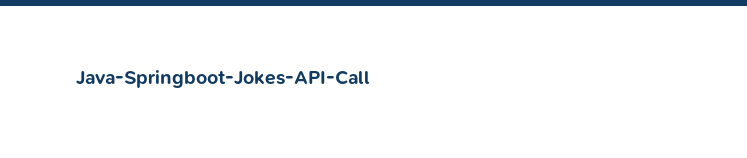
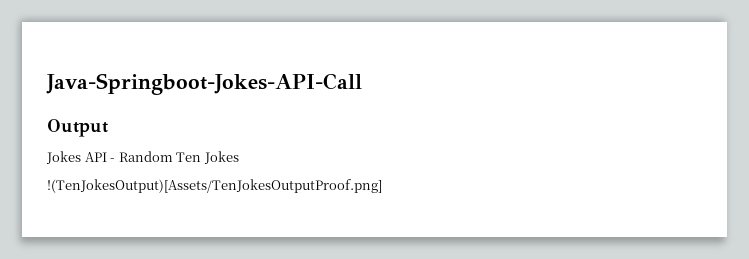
(370, 79) none -> [47,119,108,137] [46,151,239,164] [47,179,382,193] // Output // Jokes API - Random Ten Jokes // !(TenJokesOutput)[Assets/TenJokesOutputProof.png]

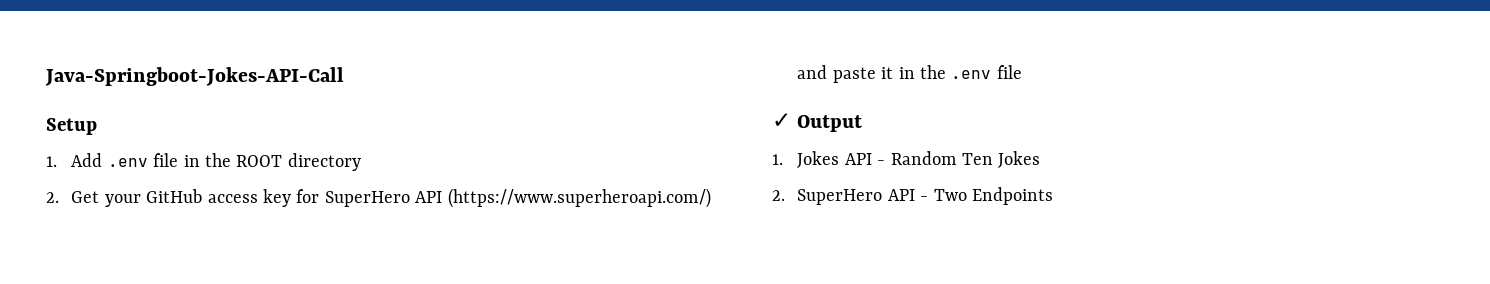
(362, 84) none -> [46,118,97,135] [46,153,361,171] [46,188,711,208] [797,65,1022,83] [772,113,791,128] Setup // 1. Add .env file in the ROOT directory // 2. Get your GitHub access key for SuperHero API (https://www.superheroapi.com/) and paste it in the .env file // ✓
(108, 128) none -> [772,154,783,165] 1.
[47,179,382,193] !(TenJokesOutput)[Assets/TenJokesOutputProof.png] -> [772,187,1053,205] 2. SuperHero API - Two Endpoints

